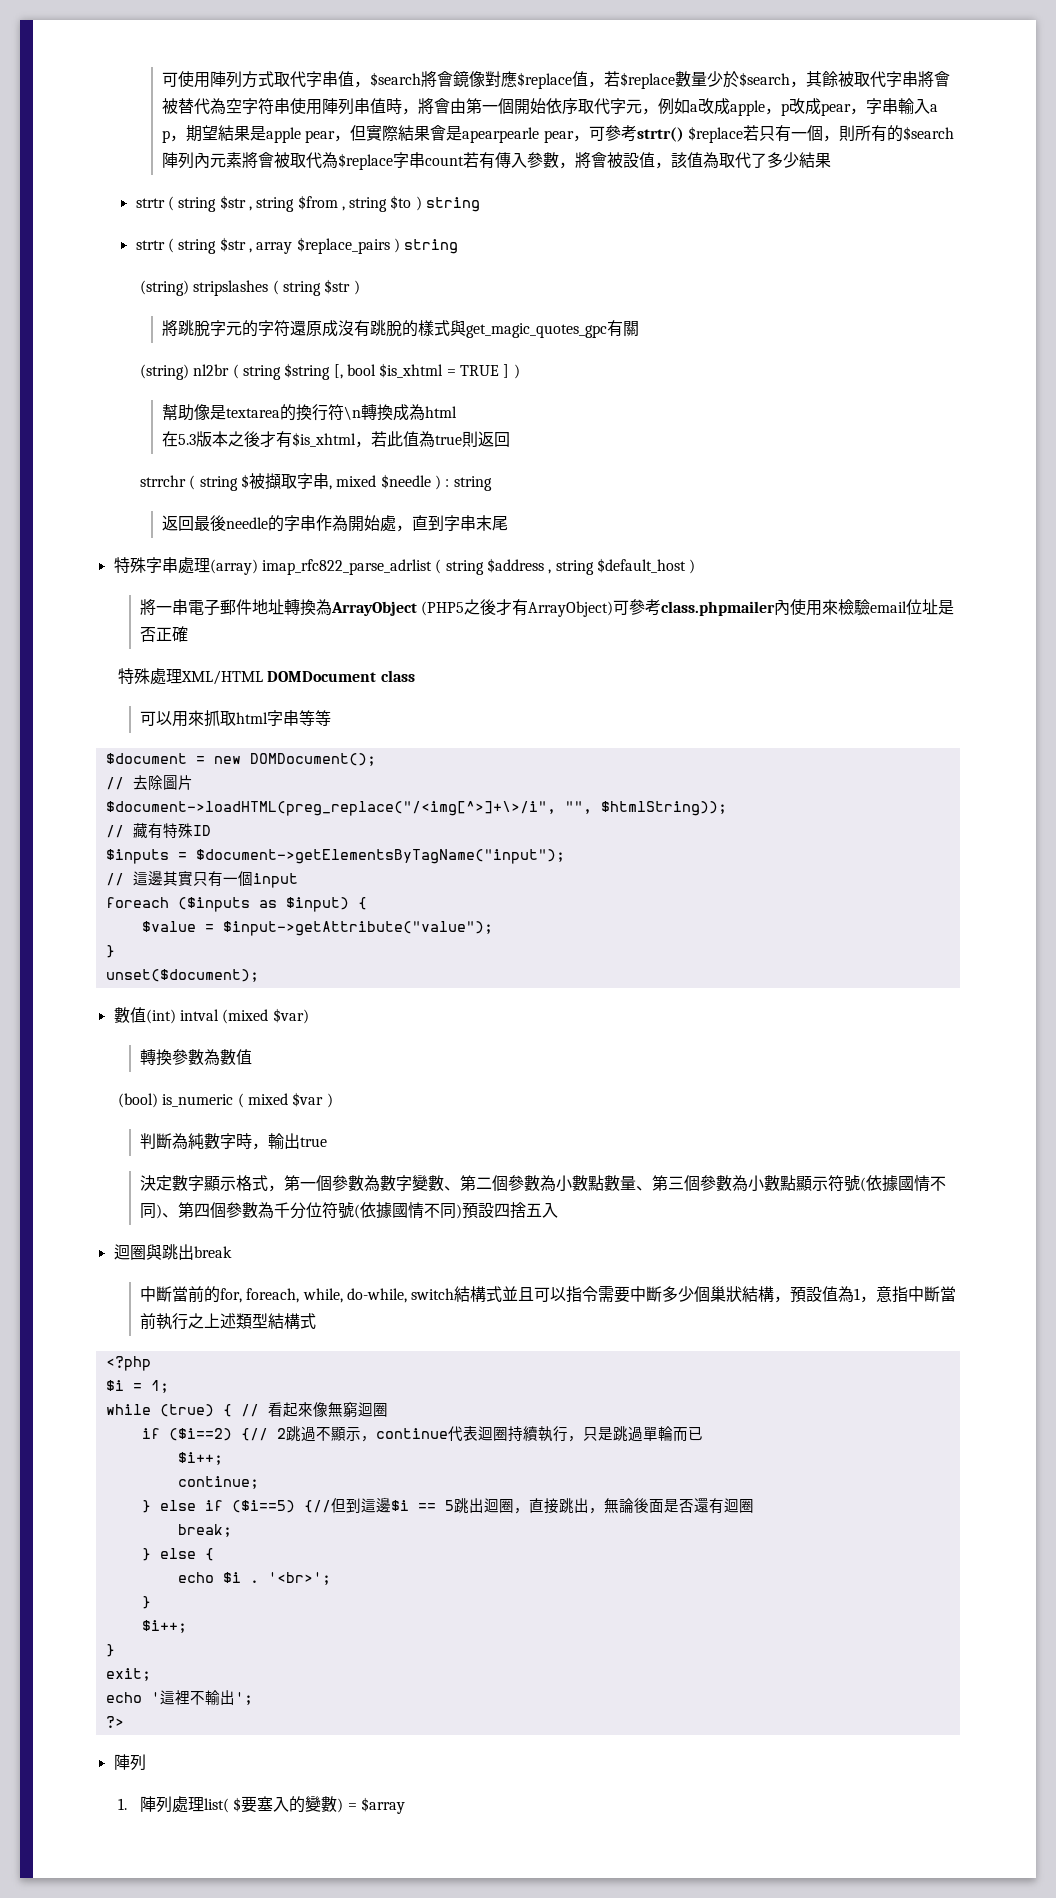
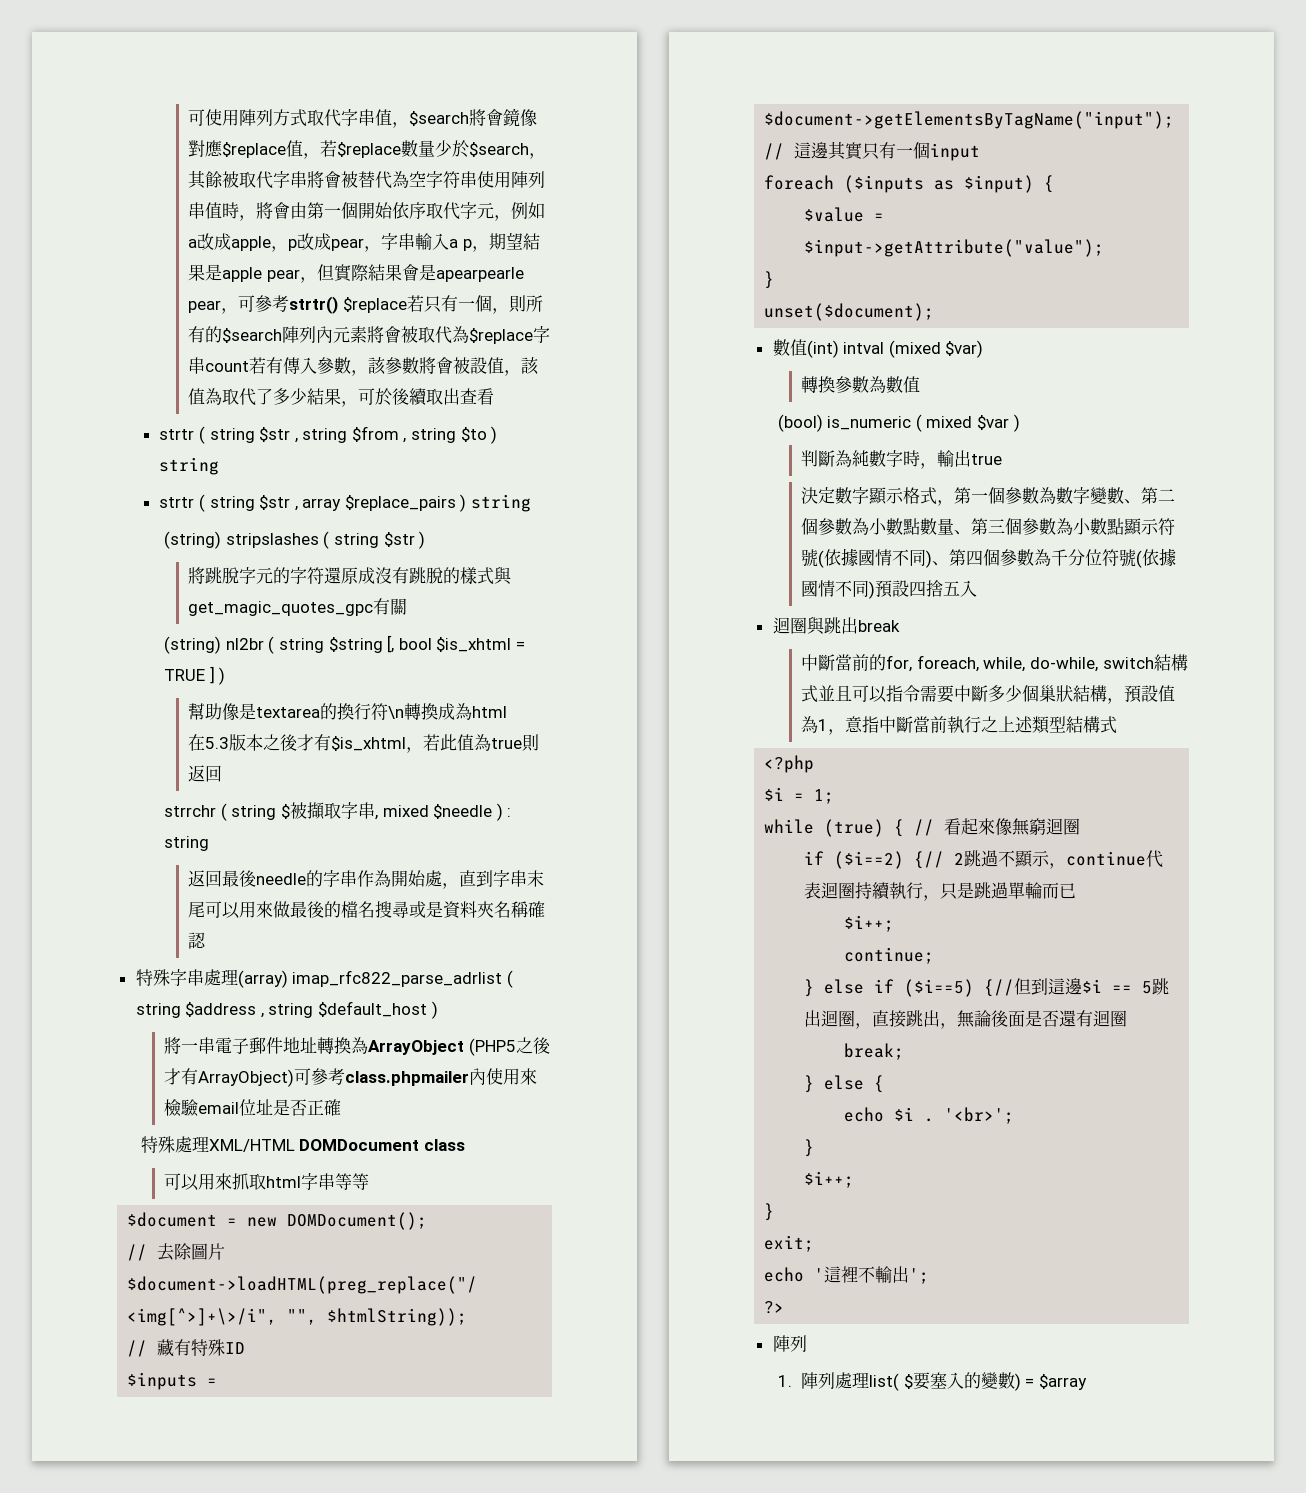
(576, 165) none -> [367,357,419,375] 該參數
(832, 160) none -> [340,388,494,407] ，可於後續取出查看
(509, 523) none -> [204,901,545,919] [187,932,206,949] 可以用來做最後的檔名搜尋或是資料夾名稱確認

